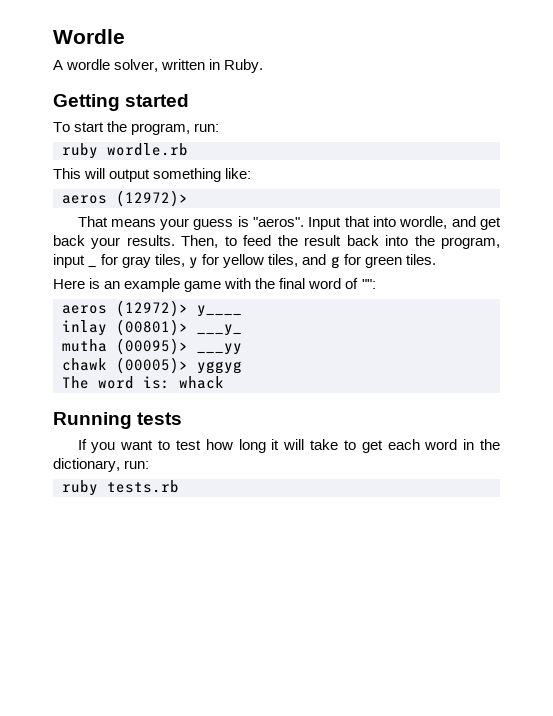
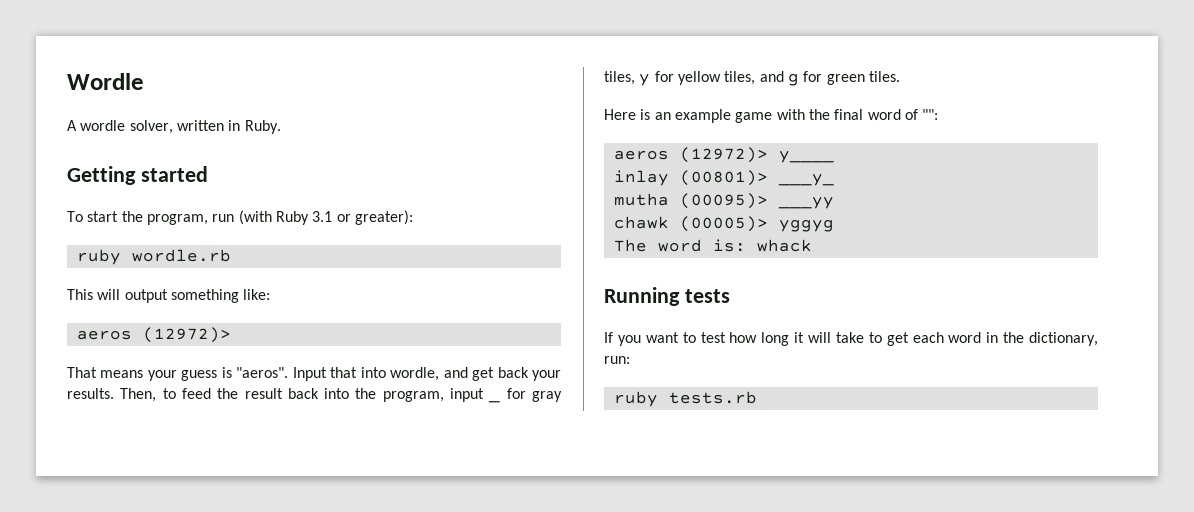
[194,123,220,132] run: -> [212,210,413,225] run (with Ruby 3.1 or greater):

